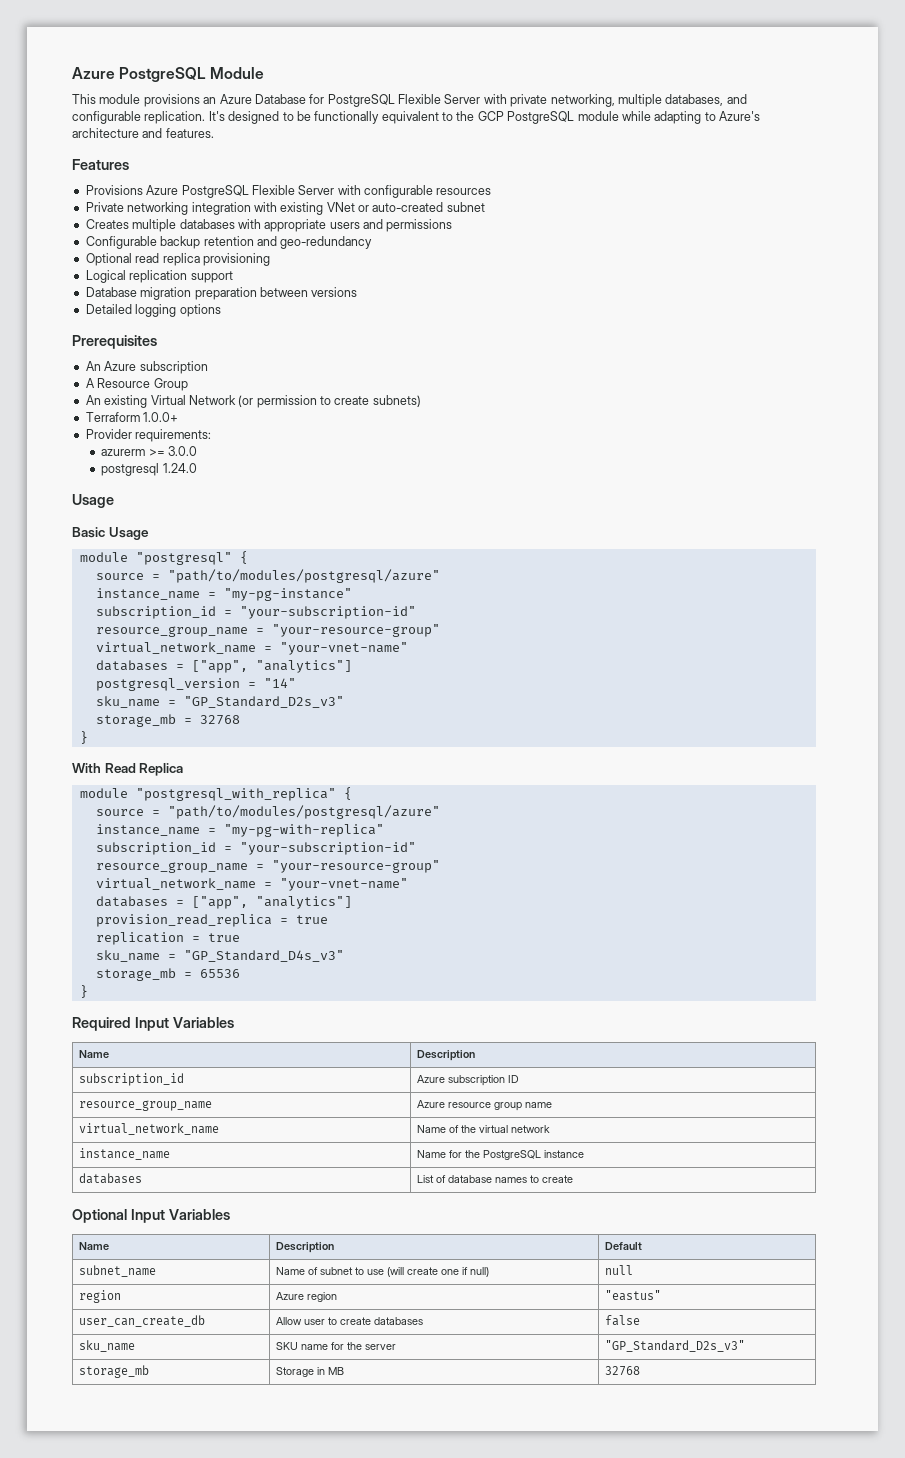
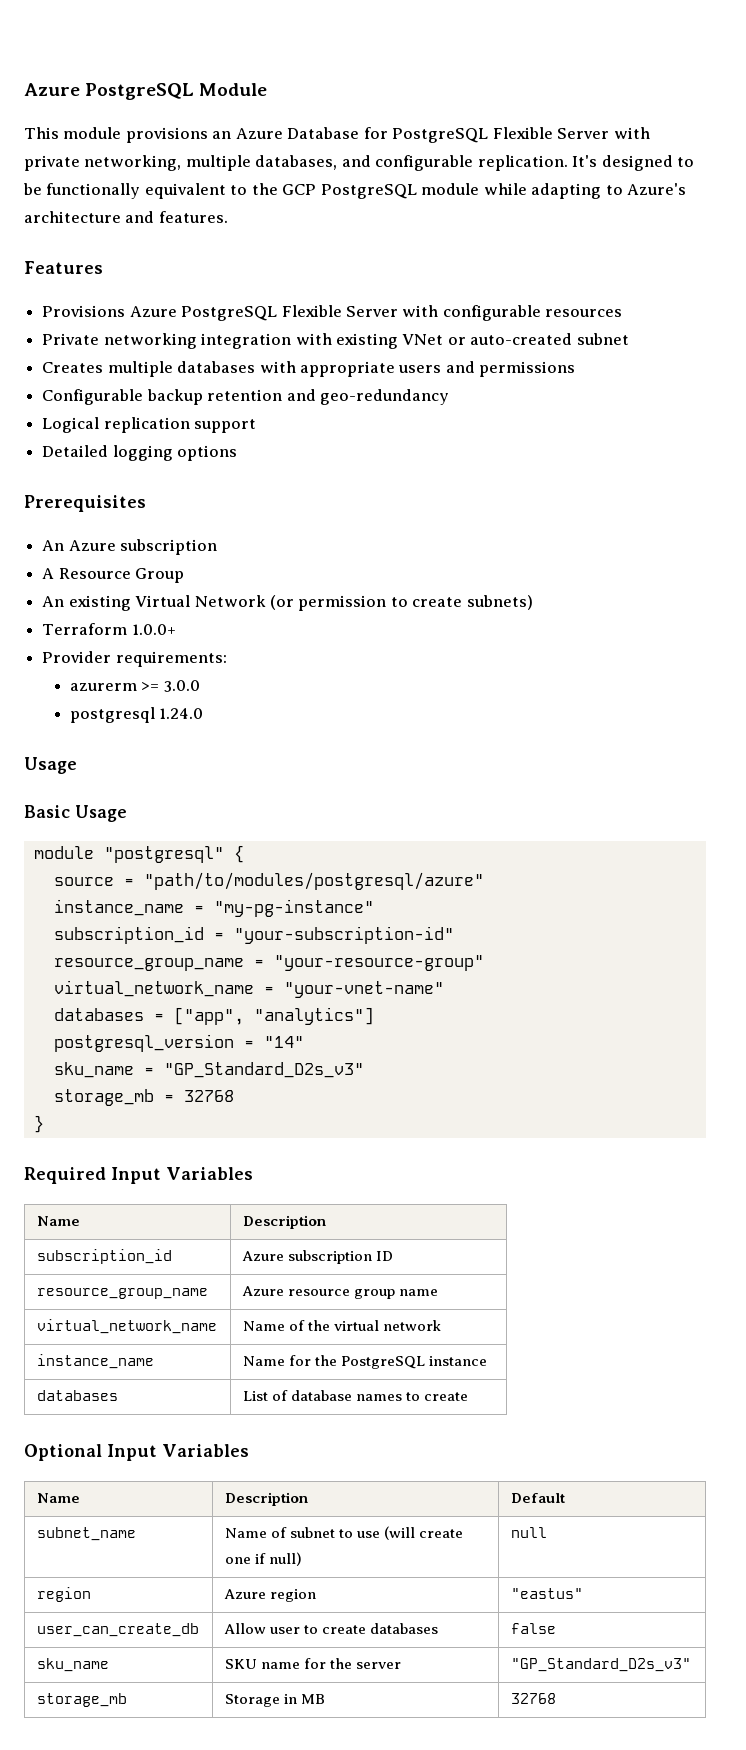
[85,253,270,266] // Optional read replica provisioning -> (449, 397) none
[85,287,358,300] // Database migration preparation between versions -> (257, 426) none
[72,763,184,776] [79,787,352,801] [95,805,440,819] [95,824,384,837] [95,842,416,855] [95,860,440,873] [95,878,408,891] [95,896,352,909] [95,914,328,927] [95,932,240,945] [95,950,344,962] [95,968,240,981] [79,985,88,998] // With Read Replica // module "postgresql_with_replica" { // source = "path/to/modules/postgresql/azure" // instance_name = "my-pg-with-replica" // subscription_id = "your-subscription-id" // resource_group_name = "your-resource-group" // virtual_network_name = "your-vnet-name" // databases = ["app", "analytics"] // provision_read_replica = true // replication = true // sku_name = "GP_Standard_D4s_v3" // storage_mb = 65536 // } -> (44, 1124) none

